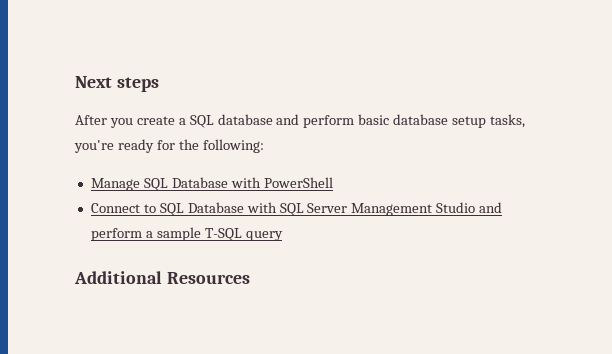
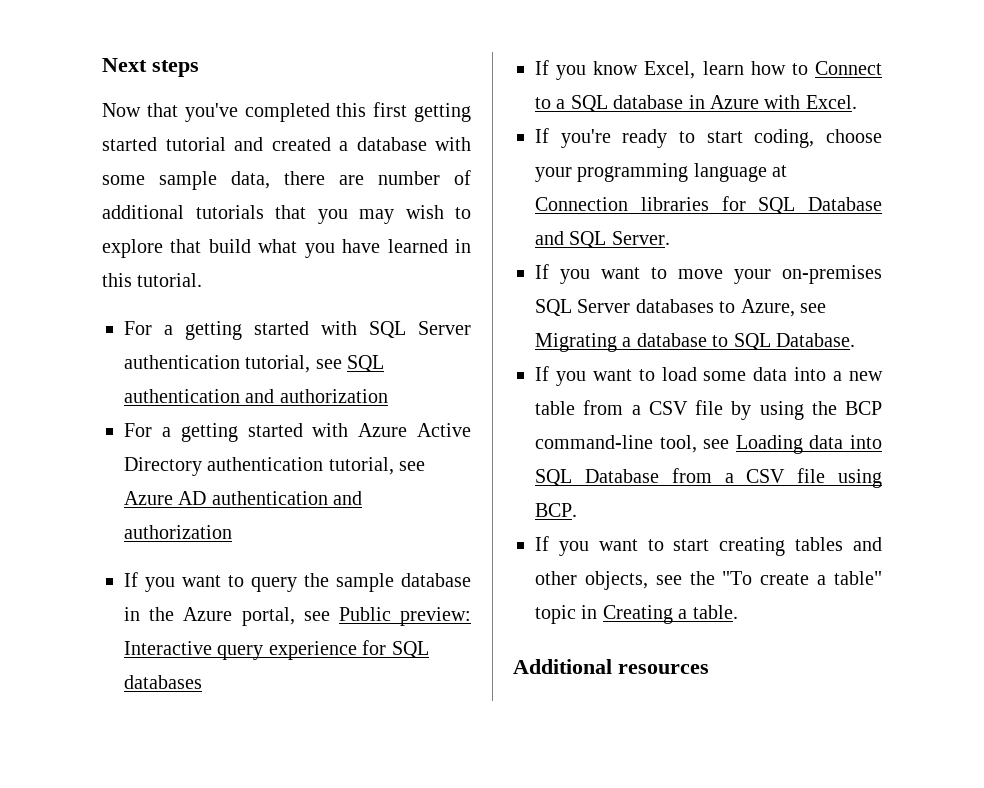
[75,114,526,128] [74,139,264,153] [90,177,333,191] [90,202,503,216] [90,227,283,241] After you create a SQL database and perform basic database setup tasks, you're ready for the following: // Manage SQL Database with PowerShell // Connect to SQL Database with SQL Server Management Studio and perform a sample T-SQL query -> [102,102,471,122] [102,137,471,151] [102,170,471,190] [102,205,471,224] [102,239,471,258] [102,273,203,287] [124,321,471,340] [124,355,385,373] [124,389,388,403] [124,423,471,442] [124,457,426,476] [124,491,363,505] [124,525,232,539] [124,572,471,592] [124,607,472,626] [124,640,429,660] [124,675,202,689] [535,60,882,80] [535,95,857,112] [535,128,882,148] [535,163,788,182] [535,196,882,214] [535,231,670,248] [535,264,882,284] [535,299,826,317] [535,333,855,352] [535,366,883,386] [535,400,882,420] [535,435,882,454] [535,468,882,488] [535,503,577,517] [535,536,882,556] [535,571,882,590] [535,605,738,624] Now that you've completed this first getting started tutorial and created a database with some sample data, there are number of additional tutorials that you may wish to explore that build what you have learned in this tutorial. // For a getting started with SQL Server authentication tutorial, see SQL authentication and authorization // For a getting started with Azure Active Directory authentication tutorial, see Azure AD authentication and authorization // If you want to query the sample database in the Azure portal, see Public preview: Interactive query experience for SQL databases // If you know Excel, learn how to Connect to a SQL database in Azure with Excel. // If you're ready to start coding, choose your programming language at Connection libraries for SQL Database and SQL Server. // If you want to move your on-premises SQL Server databases to Azure, see Migrating a database to SQL Database. // If you want to load some data into a new table from a CSV file by using the BCP command-line tool, see Loading data into SQL Database from a CSV file using BCP. // If you want to start creating tables and other objects, see the "To create a table" topic in Creating a table.
[166,272,250,284] Resources -> [618,664,709,674] resources

